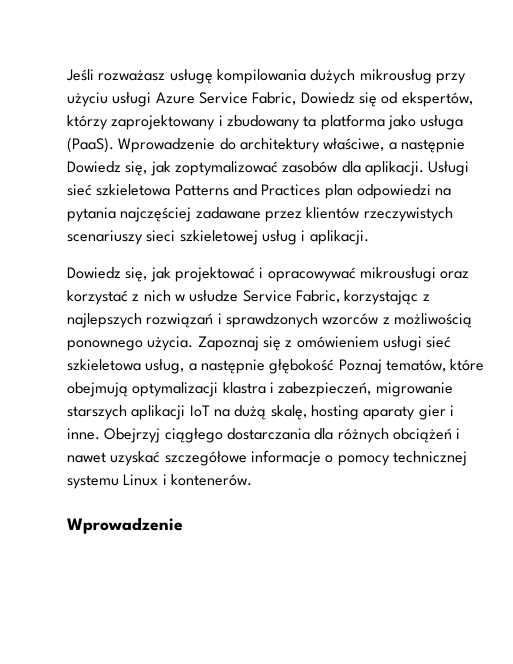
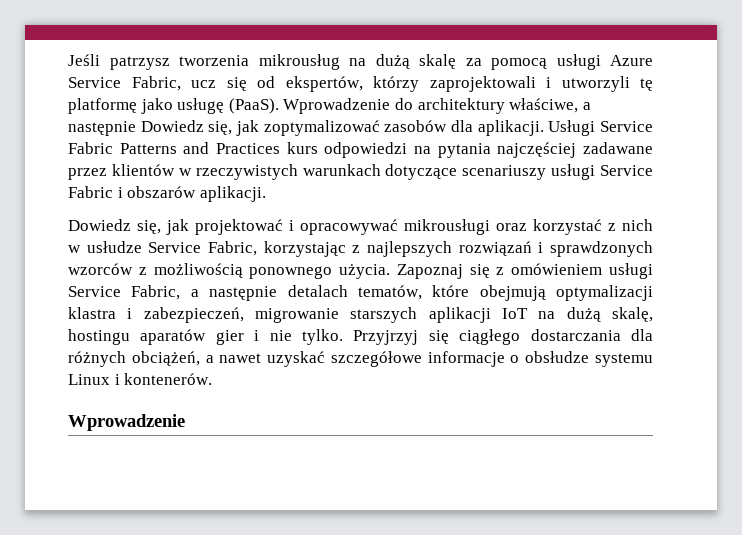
[98,69,466,84] [67,92,108,107] rozważasz usługę kompilowania dużych mikrousług przy użyciu -> [109,54,547,70] patrzysz tworzenia mikrousług na dużą skalę za pomocą
[300,92,355,104] Dowiedz -> [191,80,216,88] ucz
[111,114,464,130] zaprojektowany i zbudowany ta platforma jako usługa -> [429,76,653,92] [68,98,225,114] zaprojektowali i utworzyli tę platformę jako usługę
[67,184,171,196] sieć szkieletowa -> [600,121,653,132] [68,142,113,154] Service Fabric
[324,184,353,199] plan -> [286,142,318,154] kurs
[363,207,453,222] [67,230,306,245] rzeczywistych scenariuszy sieci szkieletowej usług i -> [178,164,653,180] [68,186,197,198] w rzeczywistych warunkach dotyczące scenariuszy usługi Service Fabric i obszarów
[426,336,452,348] [67,359,382,374] sieć szkieletowa usług, a następnie głębokość Poznaj -> [68,285,348,301] Service Fabric, a następnie detalach
[310,405,454,420] [67,428,161,443] hosting aparaty gier i inne. Obejrzyj -> [68,329,449,345] hostingu aparatów gier i nie tylko. Przyjrzyj się
[392,428,461,443] obciążeń i -> [131,351,214,366] obciążeń, a
[337,451,467,466] pomocy technicznej -> [525,351,590,363] obsłudze

